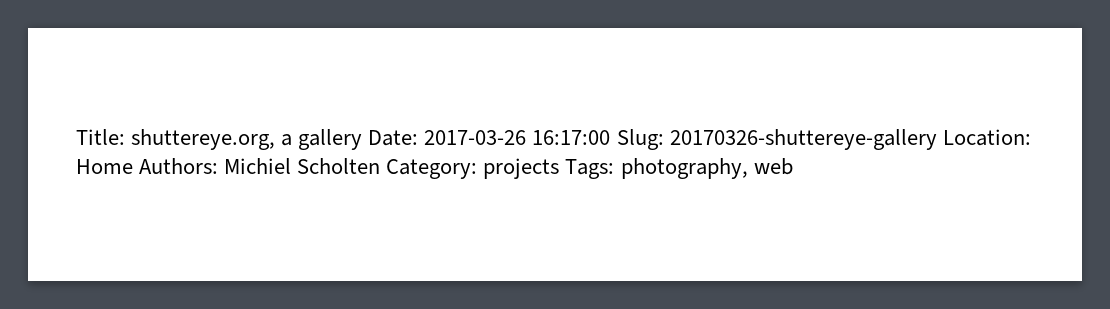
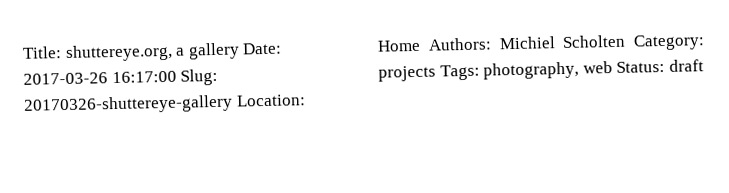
(793, 166) none -> [616,59,704,73] Status: draft

